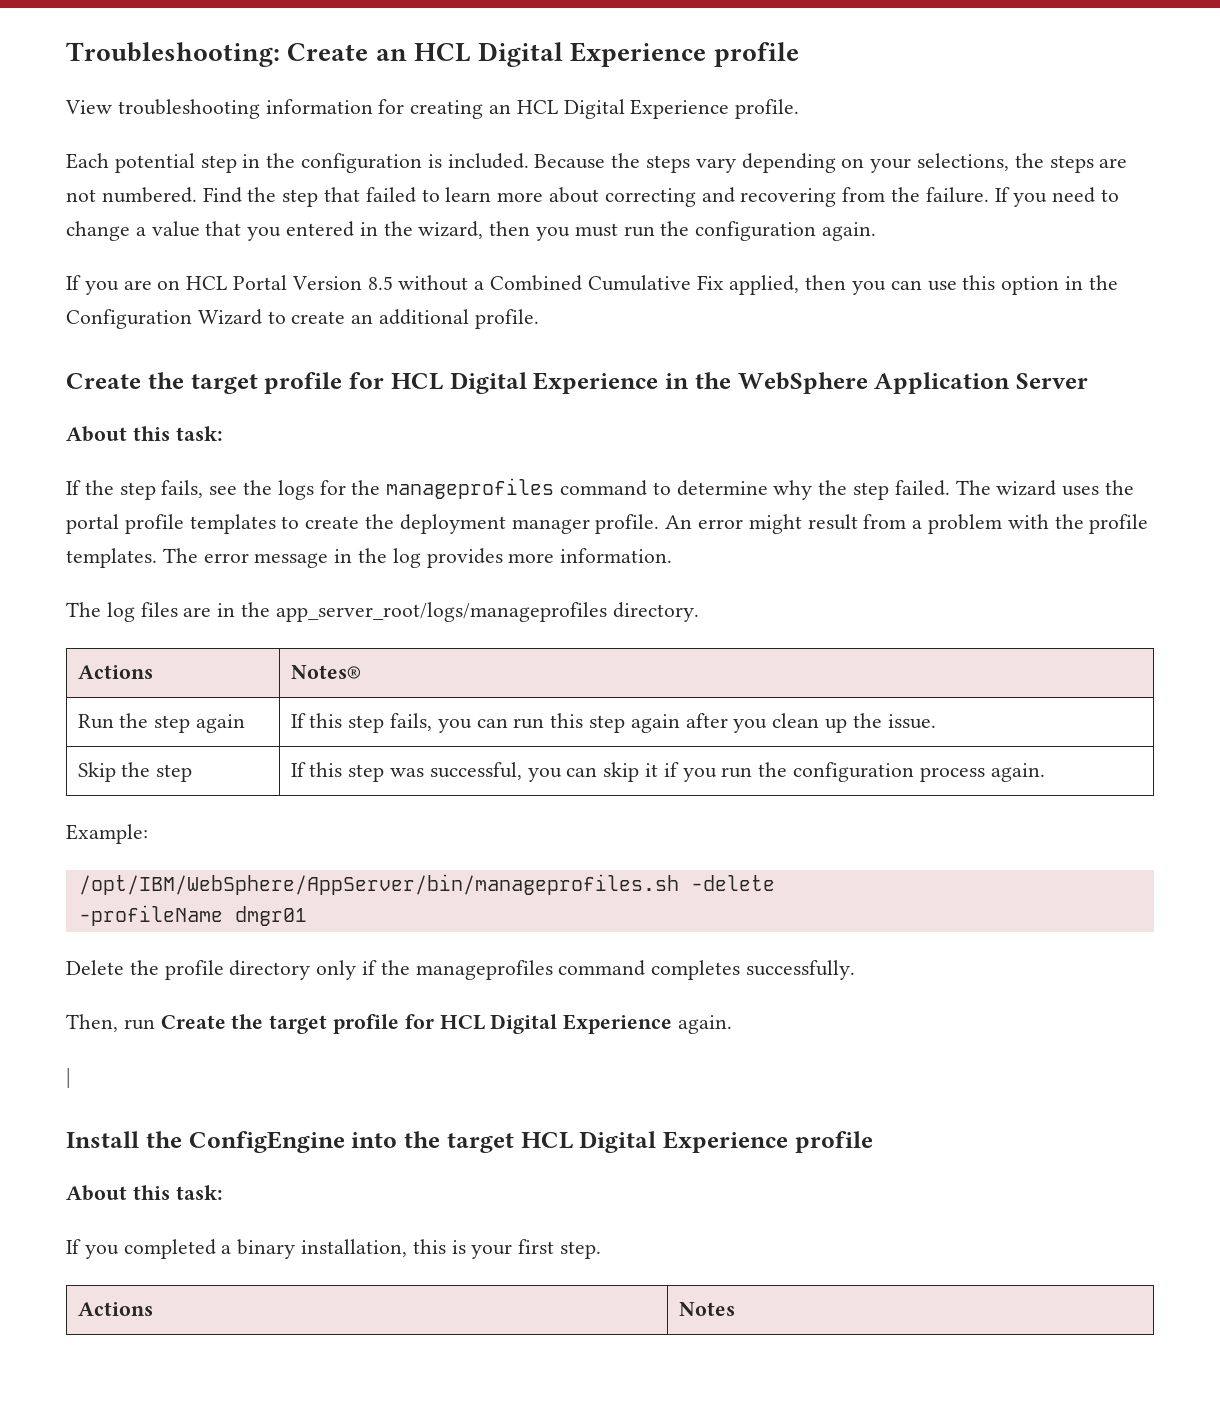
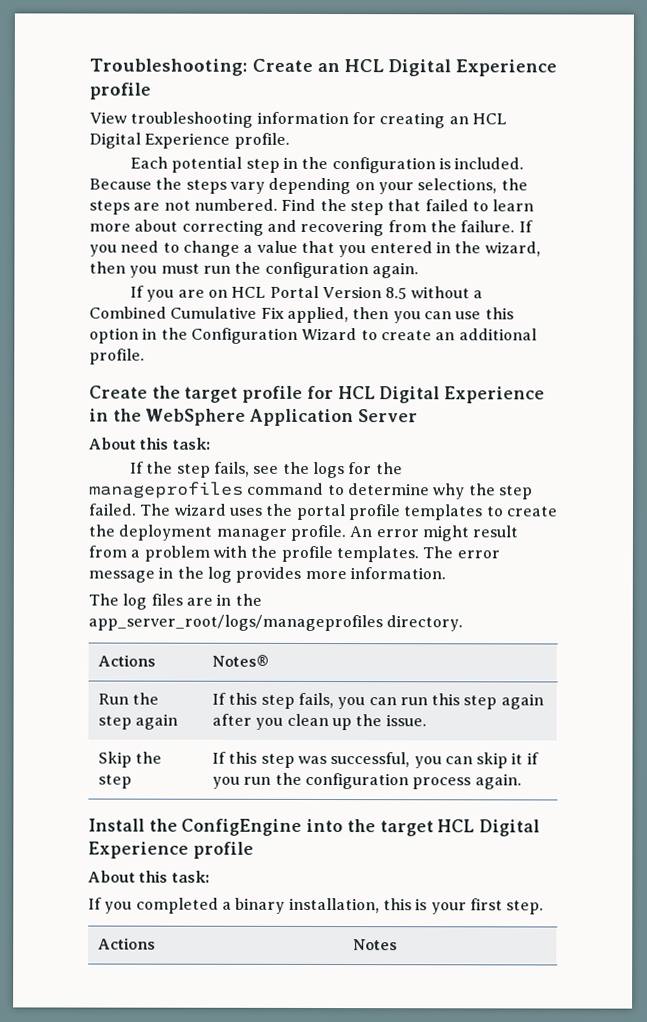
[66,824,148,844] [78,874,775,895] [78,905,307,926] [66,960,856,980] [66,1014,733,1034] [66,1068,70,1088] // Example: // /opt/IBM/WebSphere/AppServer/bin/manageprofiles.sh -delete // -profileName dmgr01 // Delete the profile directory only if the manageprofiles command completes successfully. // Then, run Create the target profile for HCL Digital Experience again. // | -> (522, 781) none

